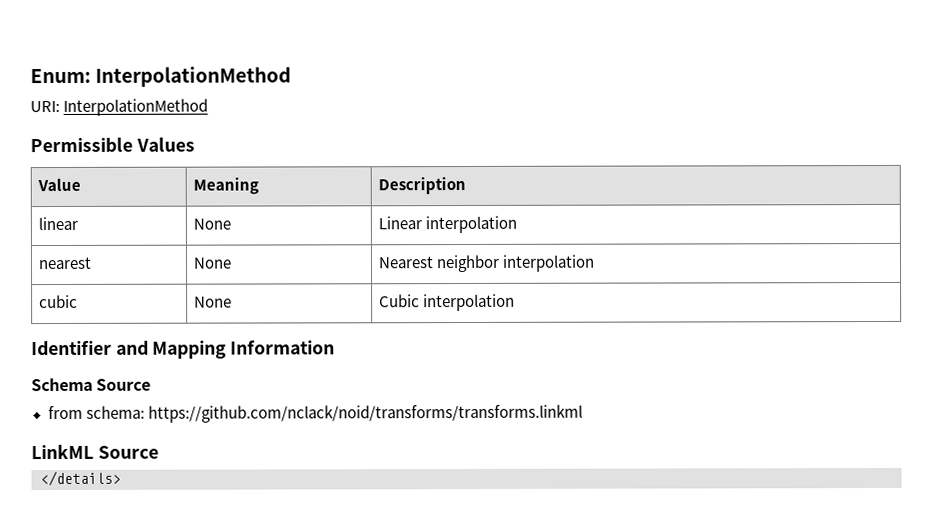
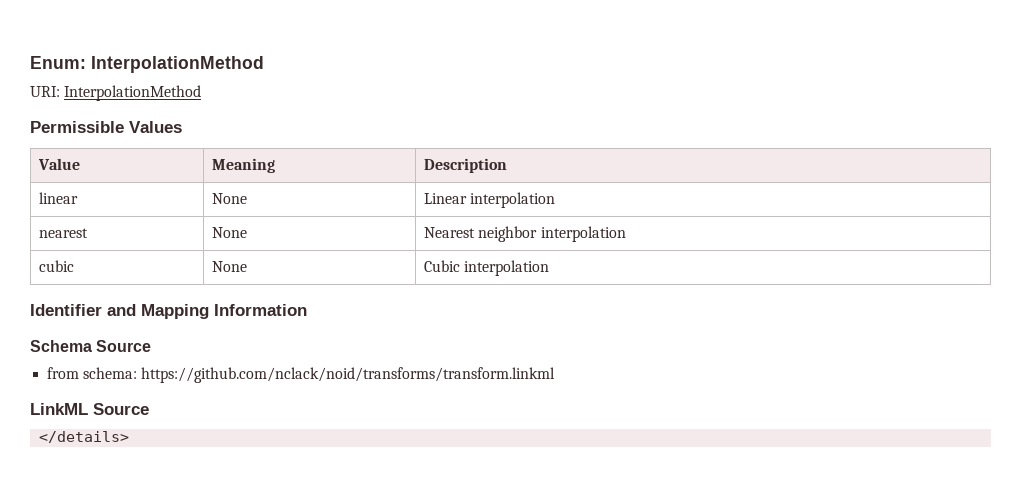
[147,404,583,423] https://github.com/nclack/noid/transforms/transforms.linkml -> [141,367,556,383] https://github.com/nclack/noid/transforms/transform.linkml

